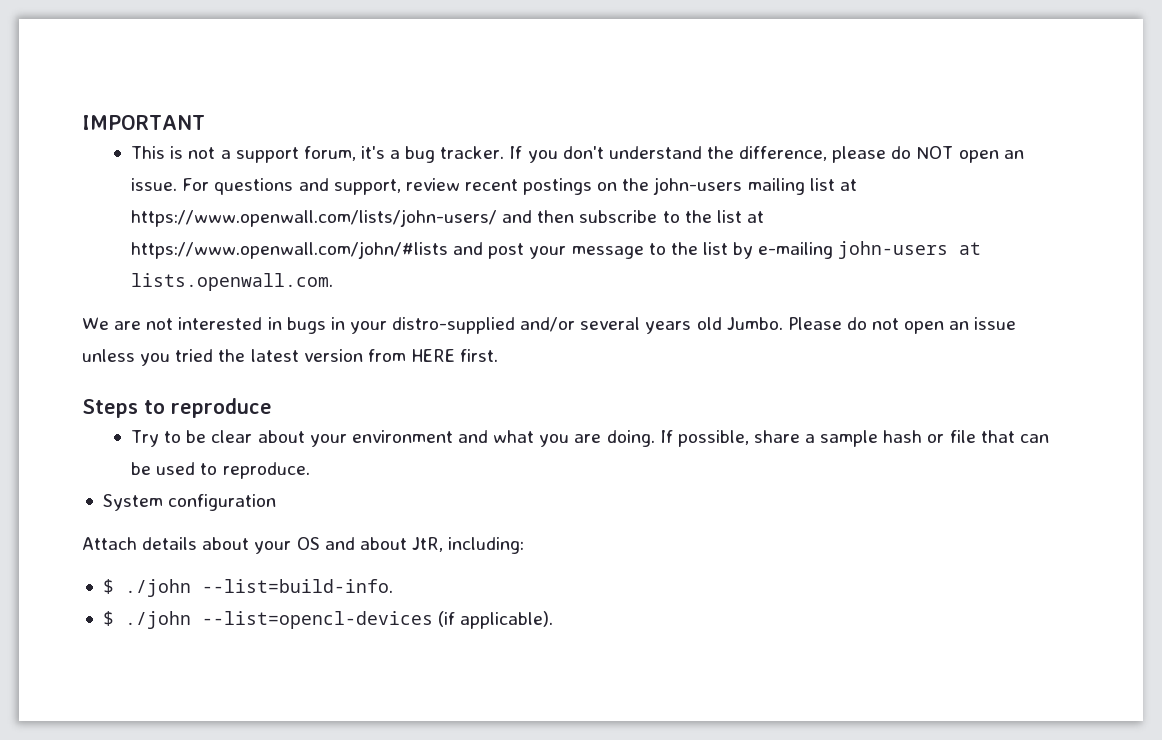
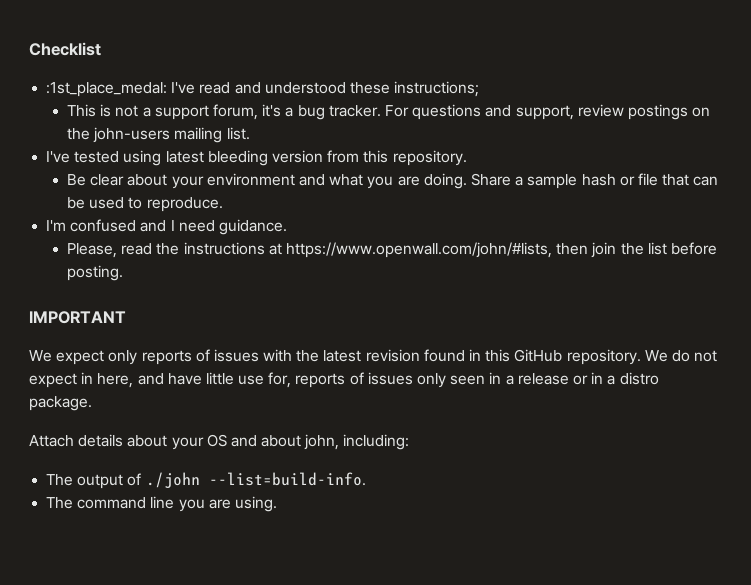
[82,115,205,130] IMPORTANT -> [29,42,101,56] [46,81,480,97] Checklist // :1st_place_medal: I've read and understood these instructions;
[509,146,1024,163] [131,178,178,191] If you don't understand the difference, please do NOT open an issue. -> (381, 111) none
[464,179,518,191] recent -> (624, 110) none
[809,178,857,191] [131,209,764,227] [131,241,982,259] [131,273,334,291] [82,317,1017,334] [82,349,499,366] [82,398,272,418] [131,430,207,447] list at https://www.openwall.com/lists/john-users/ and then subscribe to the list at https://www.openwall.com/john/#lists and post your message to the list by e-mailing john-users at lists.openwall.com. // We are not interested in bugs in your distro-supplied and/or several years old Jumbo. Please do not open an issue unless you tried the latest version from HERE first. // Steps to reproduce // Try to be -> [226,127,250,140] [46,150,467,166] [67,174,87,186] list. // I've tested using latest bleeding version from this repository. // Be
[659,430,800,447] If possible, share -> [470,173,511,186] Share
[102,494,277,511] System configuration -> [46,219,287,235] [67,242,717,258] [67,265,124,281] [29,311,126,324] [29,349,718,365] [29,372,659,388] [29,396,92,411] I'm confused and I need guidance. // Please, read the instructions at https://www.openwall.com/john/#lists, then join the list before posting. // IMPORTANT // We expect only reports of issues with the latest revision found in this GitHub repository. We do not expect in here, and have little use for, reports of issues only seen in a release or in a distro package.
[411,537,443,552] JtR, -> [304,434,340,450] john,
[102,579,114,594] $ -> [46,473,142,489] The output of
[102,611,554,629] $ ./john --list=opencl-devices (if applicable). -> [46,496,277,512] The command line you are using.

